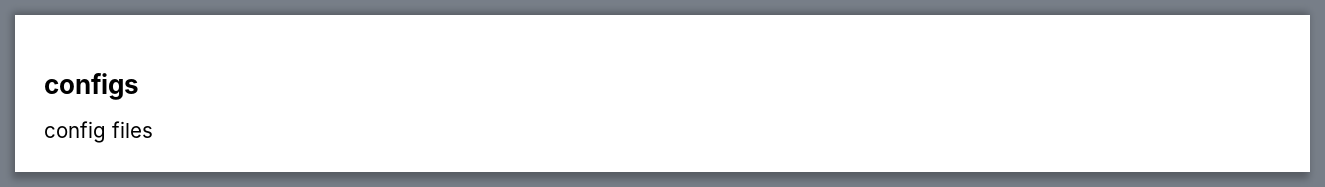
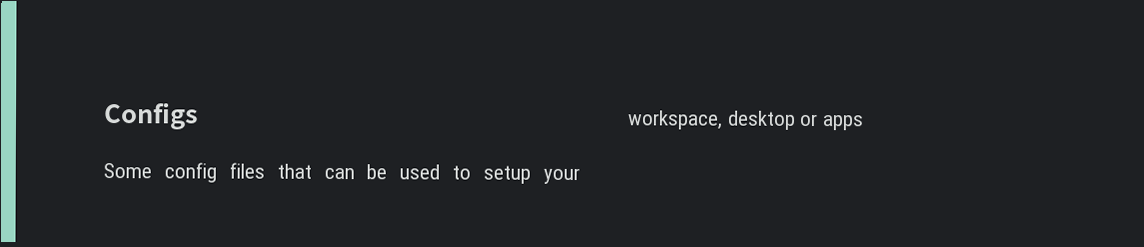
[44,73,139,100] [44,121,153,143] configs // config files -> [103,102,199,130] [103,162,581,185] [627,110,865,131] Configs // Some config files that can be used to setup your workspace, desktop or apps

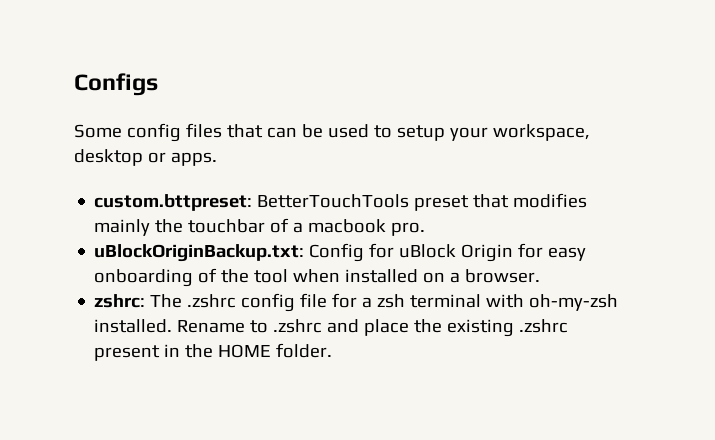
[822,115,865,131] apps -> [170,152,217,166] [94,193,588,211] [94,218,426,236] [94,243,587,262] [94,268,541,287] [94,293,619,312] [94,319,569,337] [94,343,333,361] apps. // custom.bttpreset: BetterTouchTools preset that modifies mainly the touchbar of a macbook pro. // uBlockOriginBackup.txt: Config for uBlock Origin for easy onboarding of the tool when installed on a browser. // zshrc: The .zshrc config file for a zsh terminal with oh-my-zsh installed. Rename to .zshrc and place the existing .zshrc present in the HOME folder.

